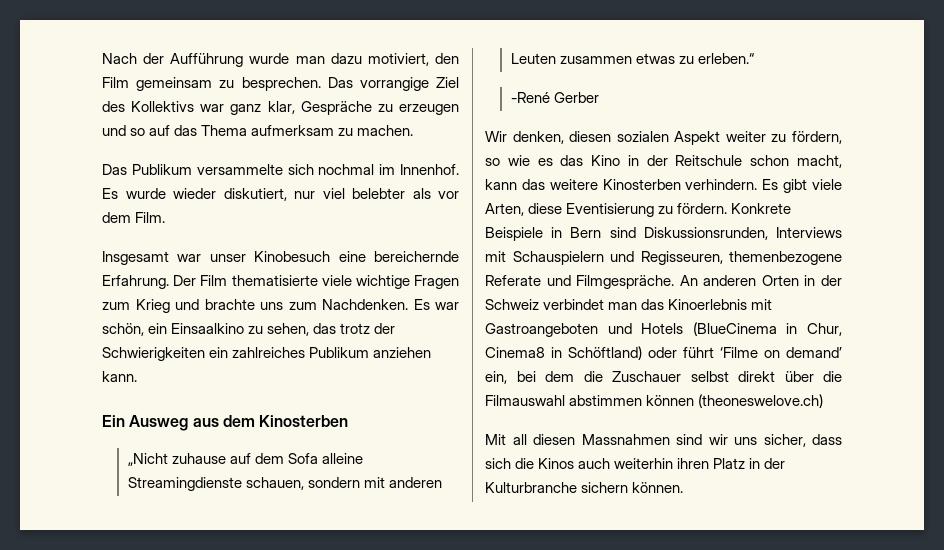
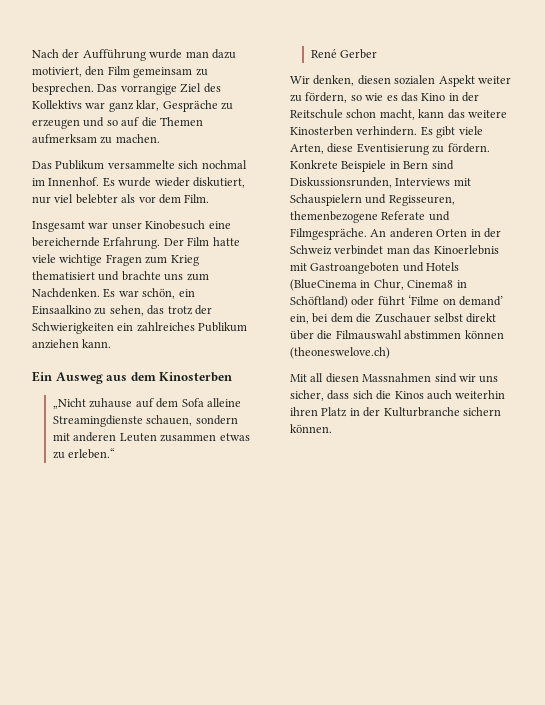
[174,125,248,136] das Thema -> [141,117,203,127] die Themen
[231,275,318,286] thematisierte -> [212,237,240,246] hatte
(170, 306) none -> [32,271,95,280] thematisiert
[510,92,550,103] -René -> [311,49,338,58] René

